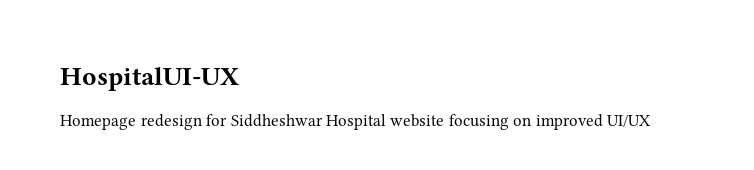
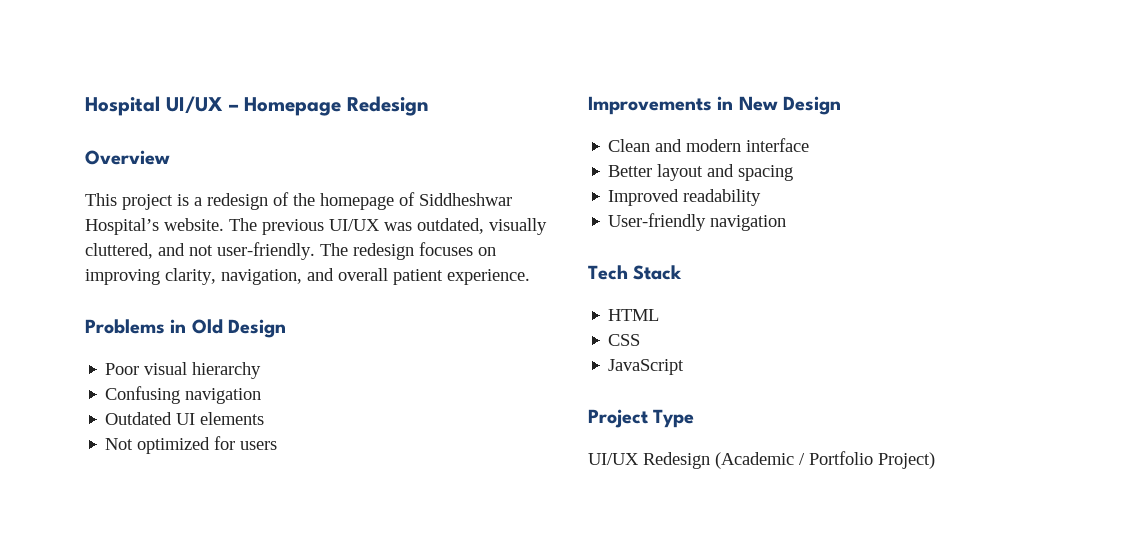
[60,67,239,91] [60,114,651,130] HospitalUI-UX // Homepage redesign for Siddheshwar Hospital website focusing on improved UI/UX -> [85,96,429,116] [85,150,170,165] [85,192,512,210] [85,218,547,235] [85,242,496,260] [85,268,530,285] [85,319,287,338] [105,362,262,379] [105,386,262,404] [105,412,265,425] [105,436,278,454] [588,96,842,115] [608,138,810,152] [608,164,794,181] [608,189,762,206] [608,213,787,231] [588,265,683,280] [608,309,660,321] [608,334,641,346] [608,359,685,375] [588,409,695,428] [588,451,935,469] Hospital UI/UX – Homepage Redesign // Overview // This project is a redesign of the homepage of Siddheshwar Hospital’s website. The previous UI/UX was outdated, visually cluttered, and not user-friendly. The redesign focuses on improving clarity, navigation, and overall patient experience. // Problems in Old Design // Poor visual hierarchy // Confusing navigation // Outdated UI elements // Not optimized for users // Improvements in New Design // Clean and modern interface // Better layout and spacing // Improved readability // User-friendly navigation // Tech Stack // HTML // CSS // JavaScript // Project Type // UI/UX Redesign (Academic / Portfolio Project)

